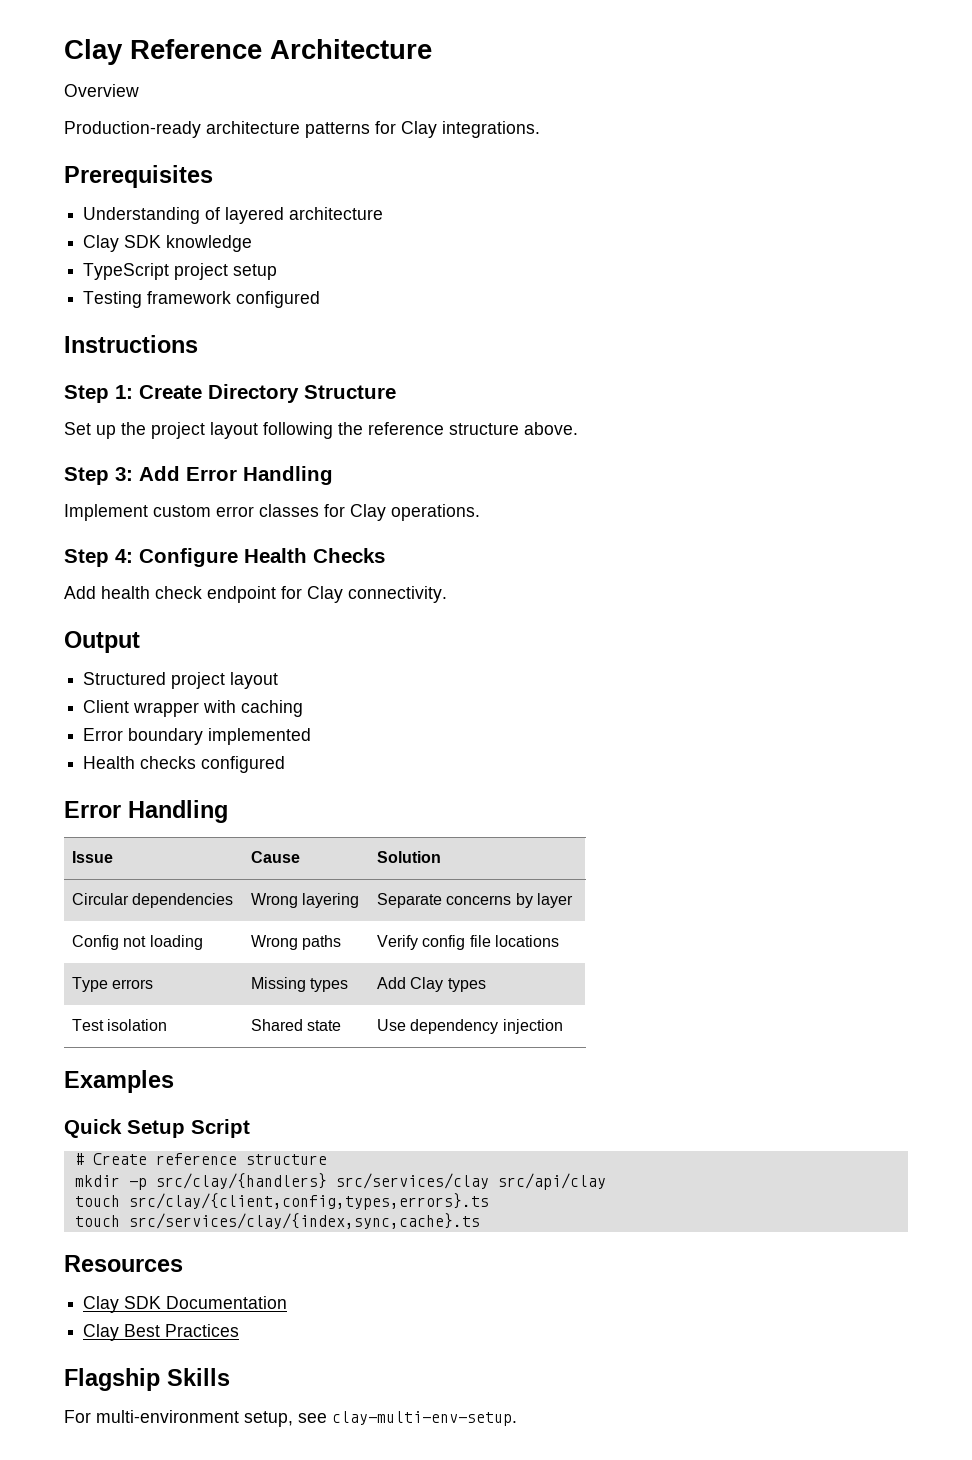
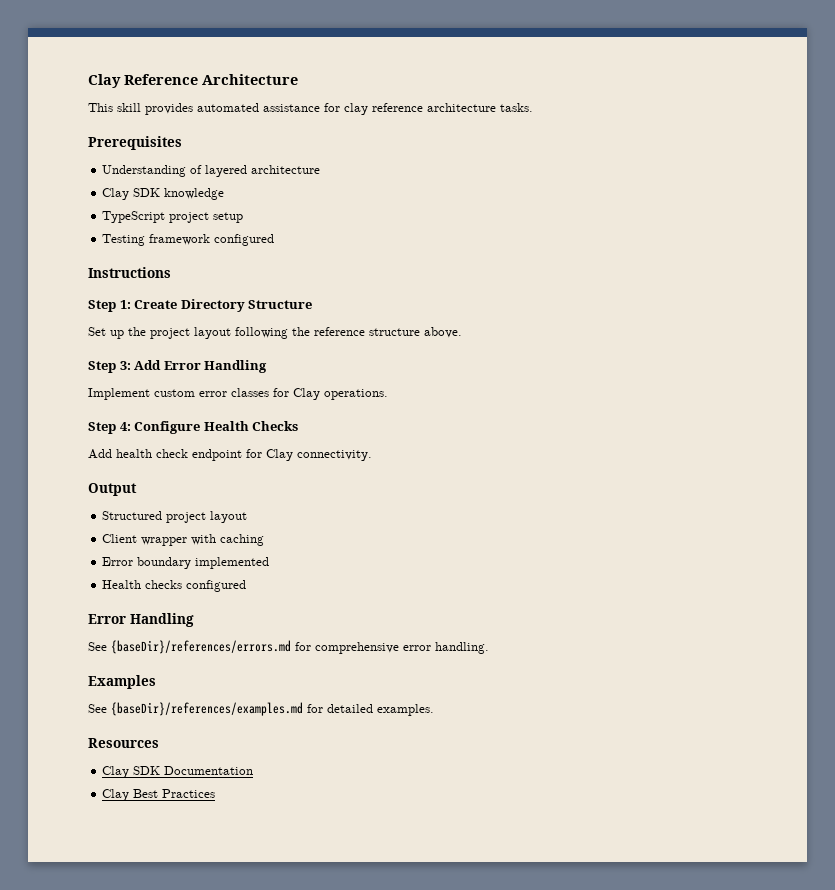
[64,84,139,97] [64,121,540,138] Overview // Production-ready architecture patterns for Clay integrations. -> [88,103,533,115] This skill provides automated assistance for clay reference architecture tasks.
[71,851,113,863] [250,851,300,863] [376,851,441,863] [71,893,234,908] [250,893,360,908] [376,893,573,908] [71,935,203,950] [250,935,342,950] [376,935,559,950] [71,977,154,992] [250,977,349,992] [376,977,486,992] [71,1019,168,1031] [250,1019,342,1031] [376,1019,563,1034] [64,1070,174,1093] [64,1119,250,1138] [74,1153,327,1165] [74,1173,606,1190] [74,1193,489,1210] [74,1213,480,1229] // Issue | Cause | Solution // Circular dependencies | Wrong layering | Separate concerns by layer // Config not loading | Wrong paths | Verify config file locations // Type errors | Missing types | Add Clay types // Test isolation | Shared state | Use dependency injection // Examples // Quick Setup Script // # Create reference structure // mkdir -p src/clay/{handlers} src/services/clay src/api/clay // touch src/clay/{client,config,types,errors}.ts // touch src/services/clay/{index,sync,cache}.ts -> [88,640,489,654] [88,675,156,689] [88,702,434,716] // See {baseDir}/references/errors.md for comprehensive error handling. // Examples // See {baseDir}/references/examples.md for detailed examples.
[64,1368,230,1391] [64,1410,517,1427] // Flagship Skills // For multi-environment setup, see clay-multi-env-setup. -> (216, 793) none

